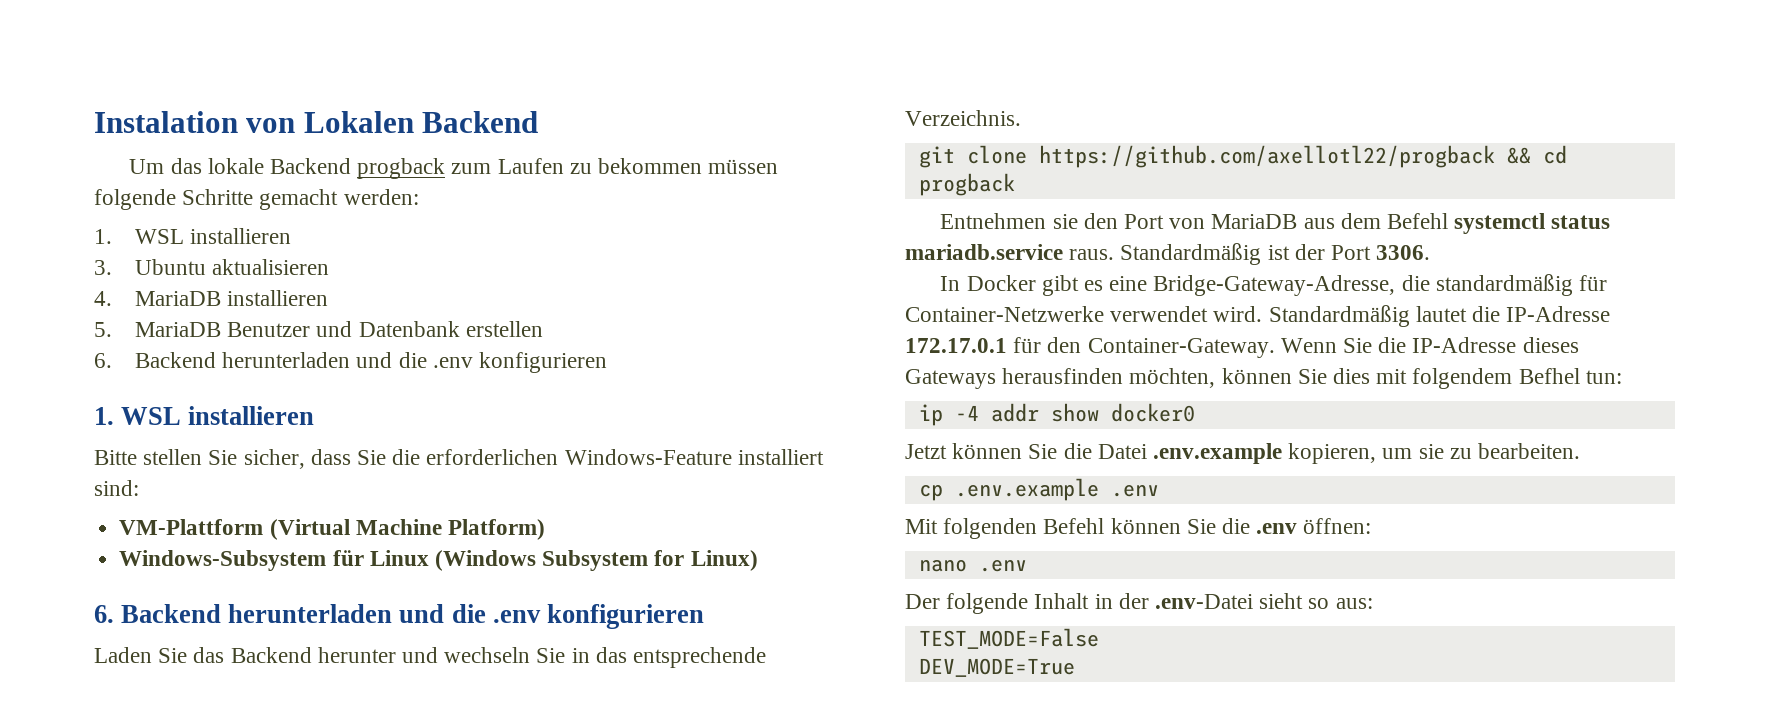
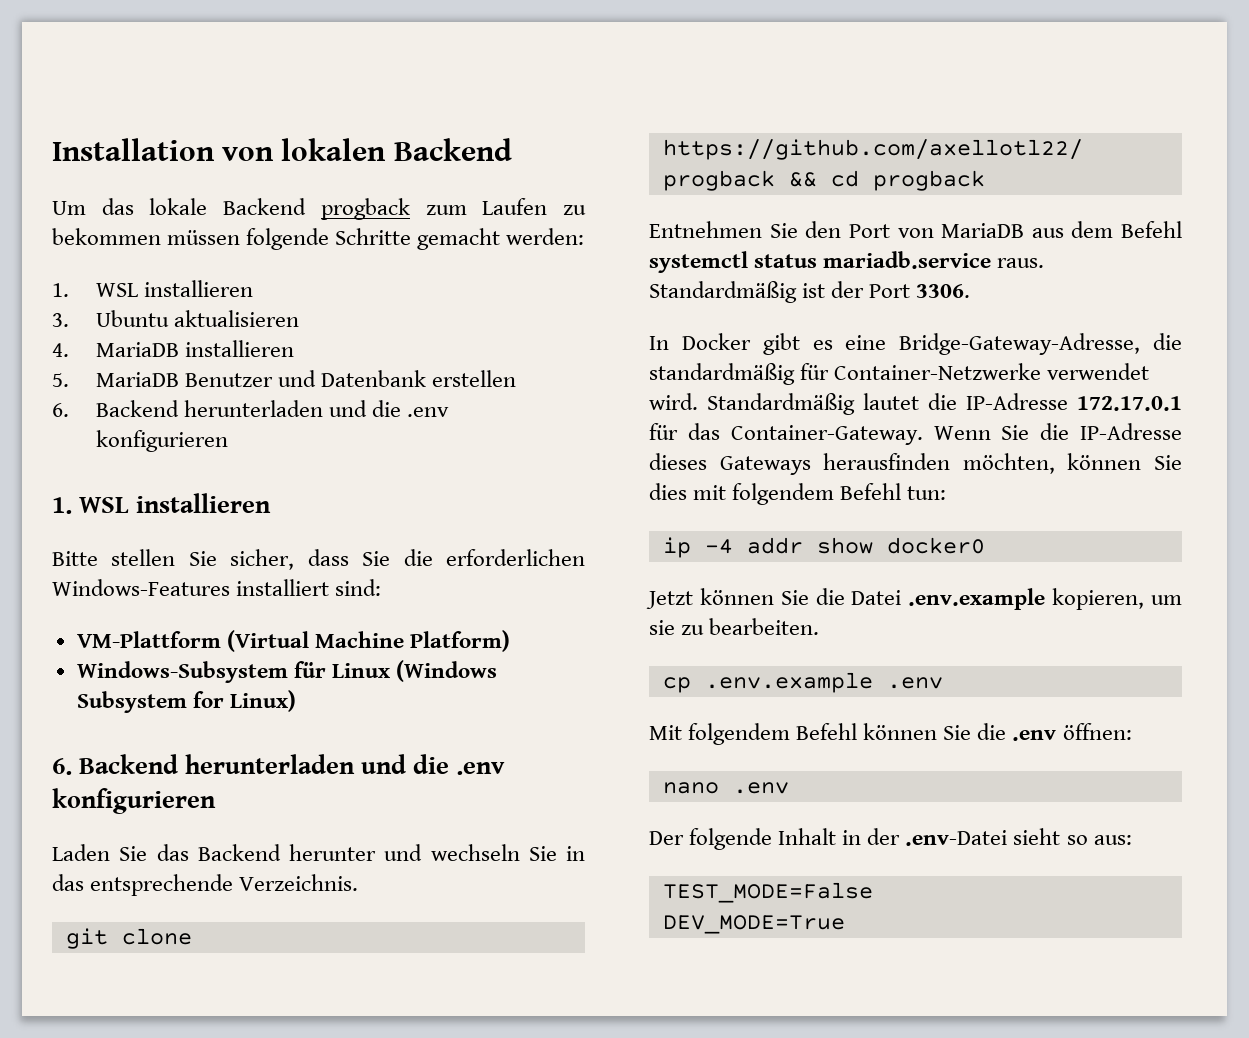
[94,111,414,133] Instalation von Lokalen -> [52,138,387,161] Installation von lokalen
[564,449,732,465] Windows-Feature -> [52,579,230,596] Windows-Features
[1052,214,1078,229] sie -> [769,223,798,238] Sie
[1047,337,1082,353] den -> [687,423,720,440] das
[1518,368,1580,384] Befhel -> [840,483,902,500] Befehl
[943,518,1038,539] folgenden -> [688,723,791,745] folgendem

